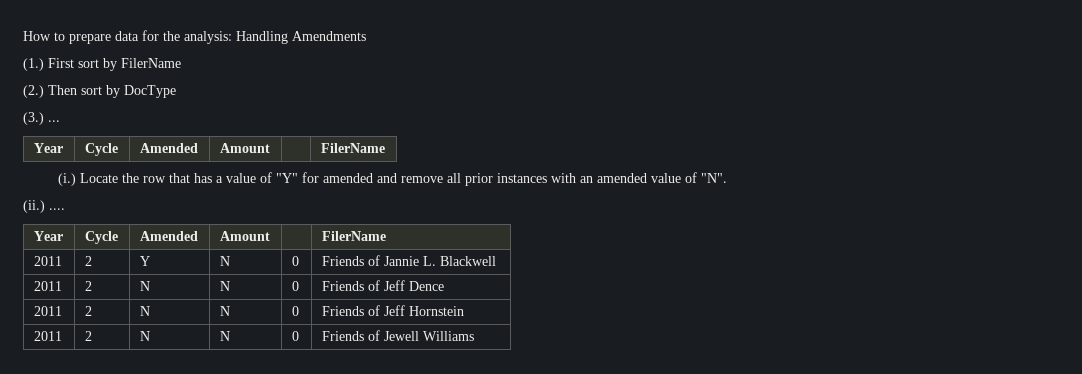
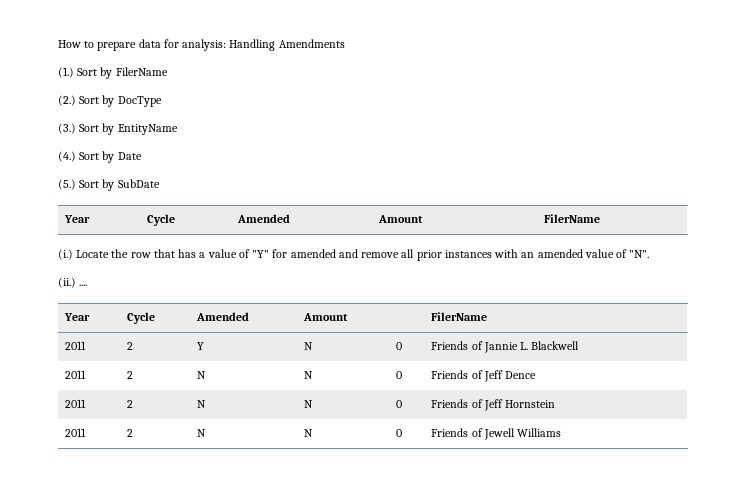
[163,31,180,41] the -> (179, 43) none
[48,58,99,68] First sort -> [77,68,98,76] Sort
[48,85,102,95] Then sort -> [79,96,100,104] Sort
[48,120,60,122] ... -> [79,123,178,135] [58,151,142,163] [58,179,160,191] Sort by EntityName // (4.) Sort by Date // (5.) Sort by SubDate

